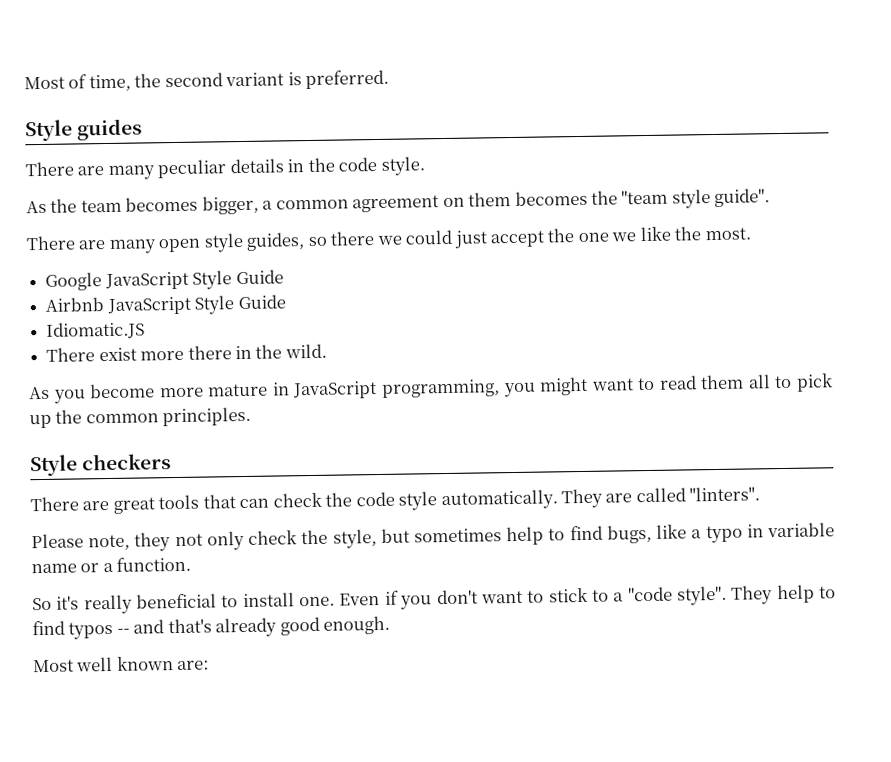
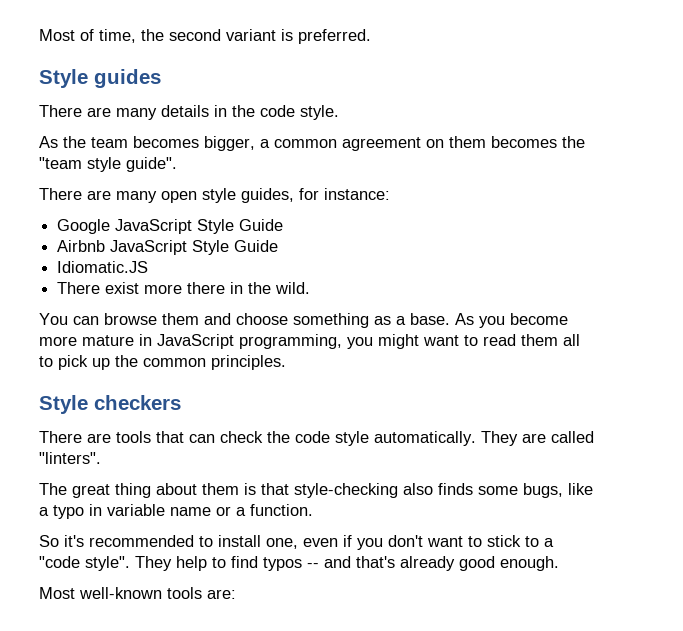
[157,159,227,179] peculiar -> (157, 114) none
[307,226,751,249] so there we could just accept the one we like the most. -> [299,188,390,200] for instance:
(327, 351) none -> [39,313,450,328] You can browse them and choose something as a base.
[112,497,155,514] great -> (111, 438) none
[31,525,603,552] Please note, they not only check the style, but sometimes help to find -> [39,483,518,498] The great thing about them is that style-checking also finds some
[83,592,381,615] really beneficial to install one. Even -> [89,535,338,549] recommended to install one, even
[76,656,174,672] well known -> [79,587,202,599] well-known tools

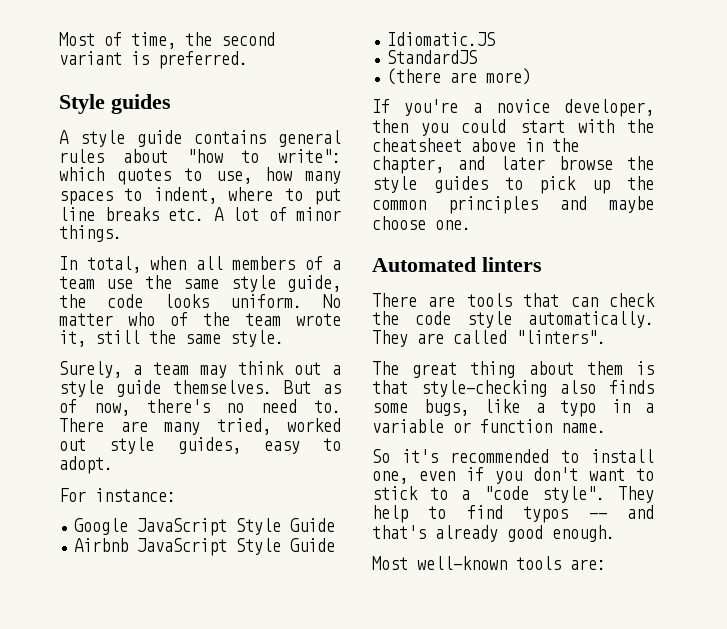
[39,105,339,120] [39,136,585,151] [39,157,177,172] [39,188,319,203] There are many details in the code style. // As the team becomes bigger, a common agreement on them becomes the "team style guide". // There are many open style guides, for -> [59,130,341,147] [59,149,341,163] [59,167,341,185] [59,187,341,205] [59,207,341,221] [59,225,122,242] [59,256,341,273] [59,275,341,292] [59,294,341,308] [59,312,341,326] [59,330,284,347] [59,361,341,378] [59,380,341,397] [59,399,341,416] [59,418,341,435] [59,437,341,454] [59,456,113,474] [59,488,86,502] A style guide contains general rules about "how to write": which quotes to use, how many spaces to indent, where to put line breaks etc. A lot of minor things. // In total, when all members of a team use the same style guide, the code looks uniform. No matter who of the team wrote it, still the same style. // Surely, a team may think out a style guide themselves. But as of now, there's no need to. There are many tried, worked out style guides, easy to adopt. // For
[57,282,311,294] [39,313,568,328] [39,334,580,349] There exist more there in the wild. // You can browse them and choose something as a base. As you become more mature in JavaScript programming, you might want to read them all -> [387,50,478,64] [387,68,532,85] [372,99,654,117] [372,119,654,136] [372,138,579,152] [372,156,654,174] [372,176,488,193] StandardJS // (there are more) // If you're a novice developer, then you could start with the cheatsheet above in the chapter, and later browse the style guides
[211,355,286,370] [39,395,181,414] principles. // Style checkers -> [448,196,654,214] [372,216,471,230] [372,257,542,272] principles and maybe choose one. // Automated linters
[107,504,313,516] variable name or a function. -> [645,403,654,413] [372,419,606,433] a variable or function name.

